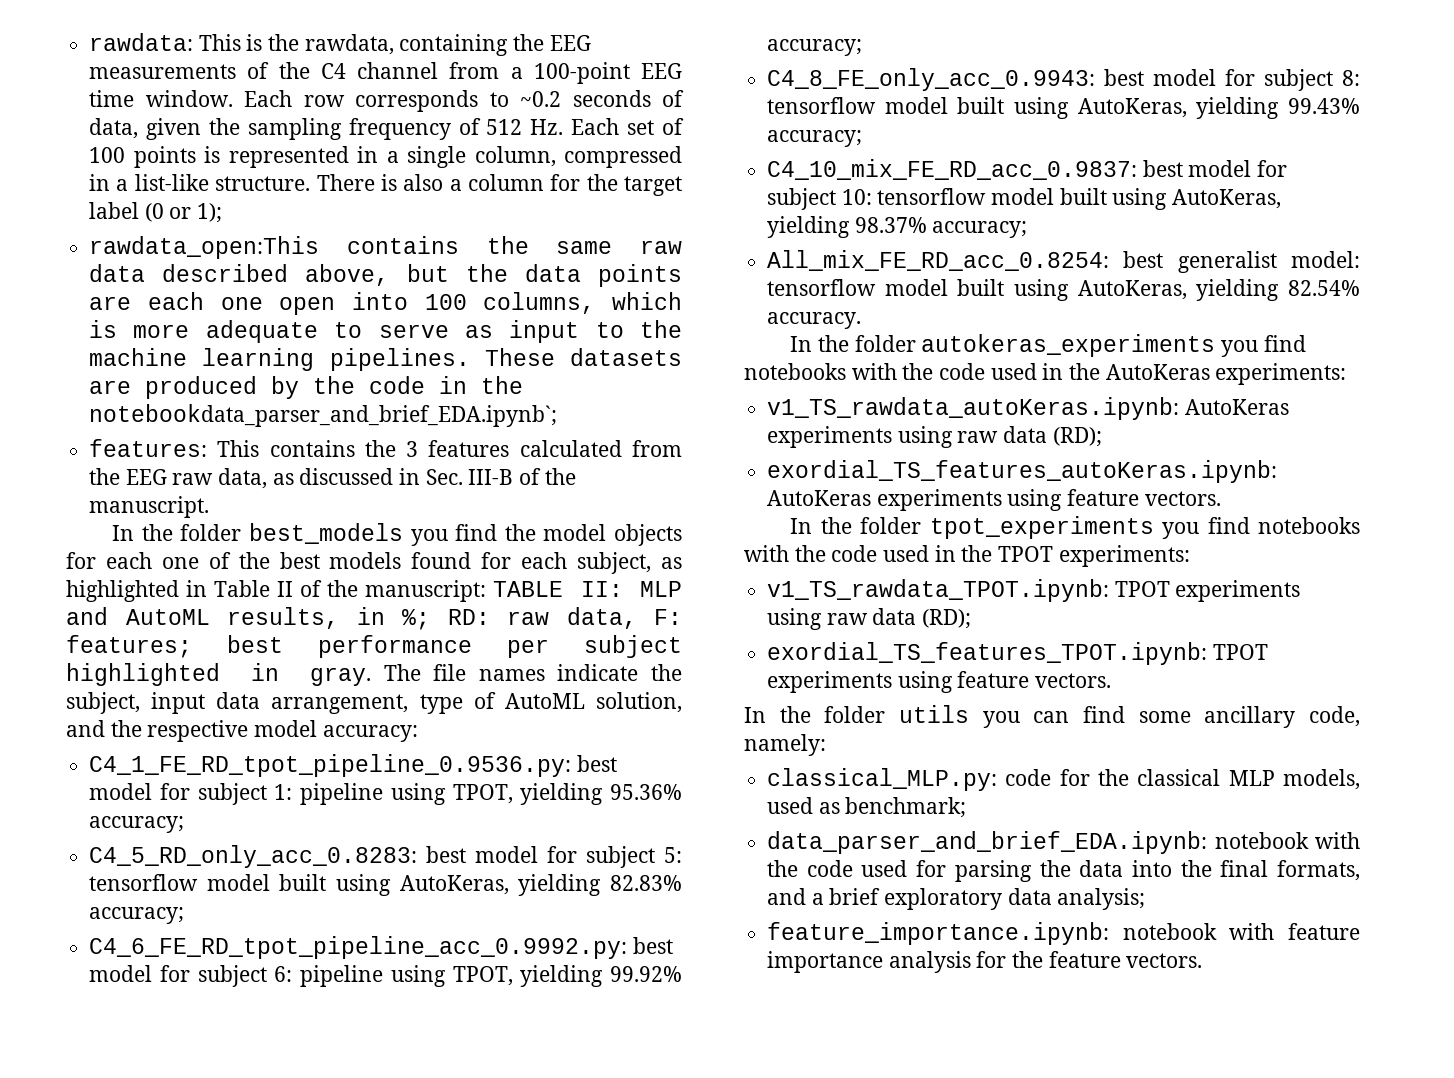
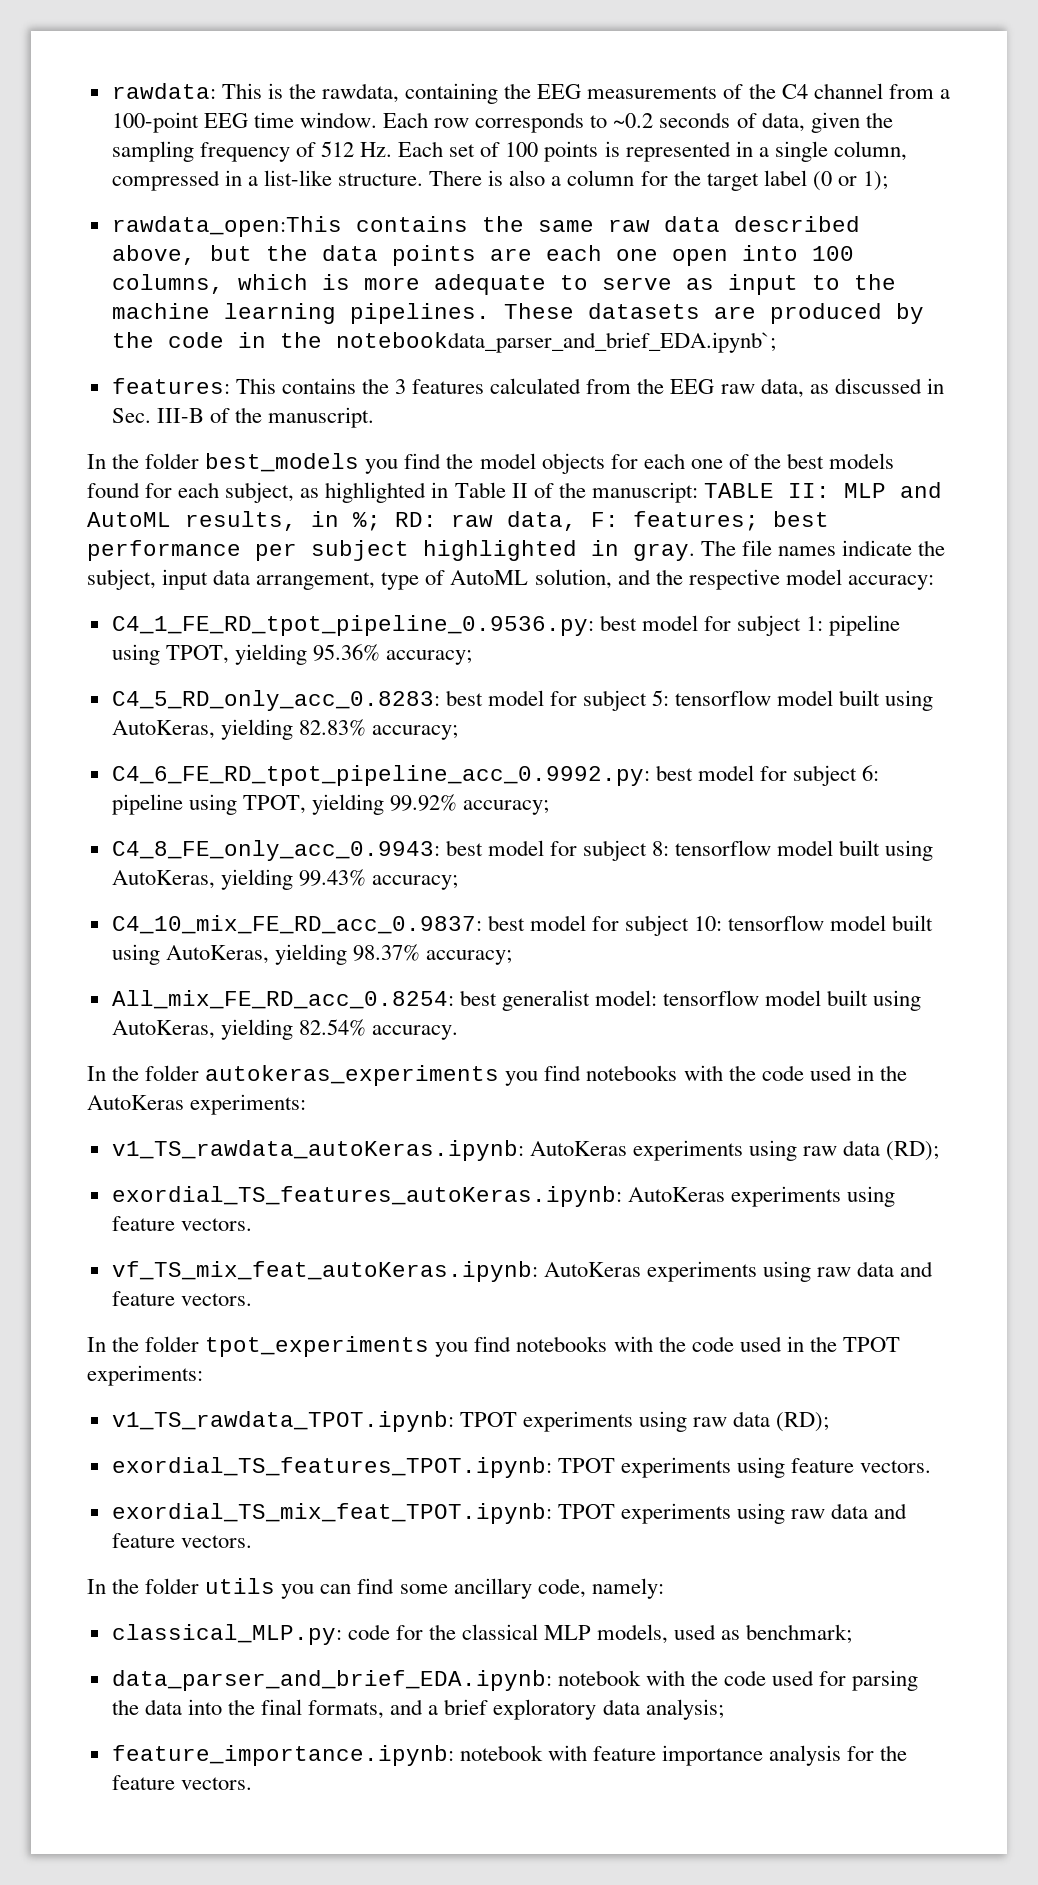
(1221, 498) none -> [111,1261,934,1282] [111,1291,252,1306] // vf_TS_mix_feat_autoKeras.ipynb: AutoKeras experiments using raw data and feature vectors.
(1112, 680) none -> [111,1503,908,1524] [111,1533,252,1548] // exordial_TS_mix_feat_TPOT.ipynb: TPOT experiments using raw data and feature vectors.

